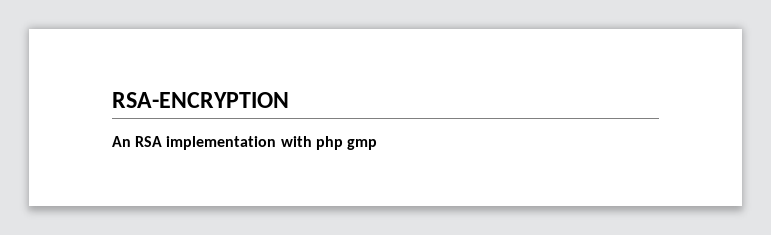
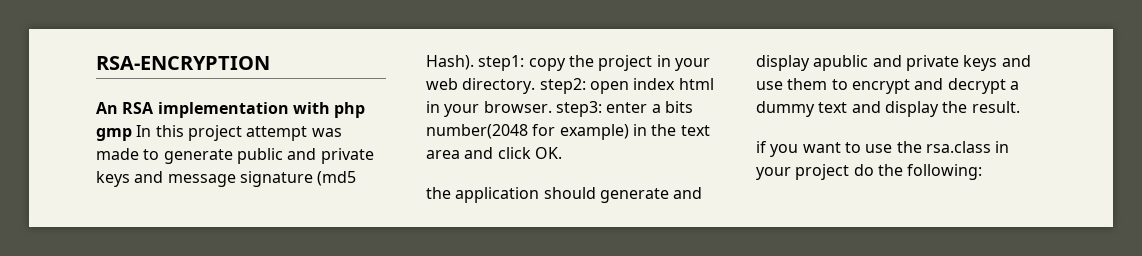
(377, 144) none -> [136,125,342,141] [96,148,374,164] [96,171,357,187] [426,55,710,71] [426,78,714,94] [426,101,693,117] [426,124,710,140] [426,147,562,159] [426,187,703,203] [756,55,1031,71] [756,78,1019,94] [756,101,1020,117] [756,141,1010,157] [756,164,983,180] In this project attempt was made to generate public and private keys and message signature (md5 Hash). step1: copy the project in your web directory. step2: open index html in your browser. step3: enter a bits number(2048 for example) in the text area and click OK. // the application should generate and display apublic and private keys and use them to encrypt and decrypt a dummy text and display the result. // if you want to use the rsa.class in your project do the following:

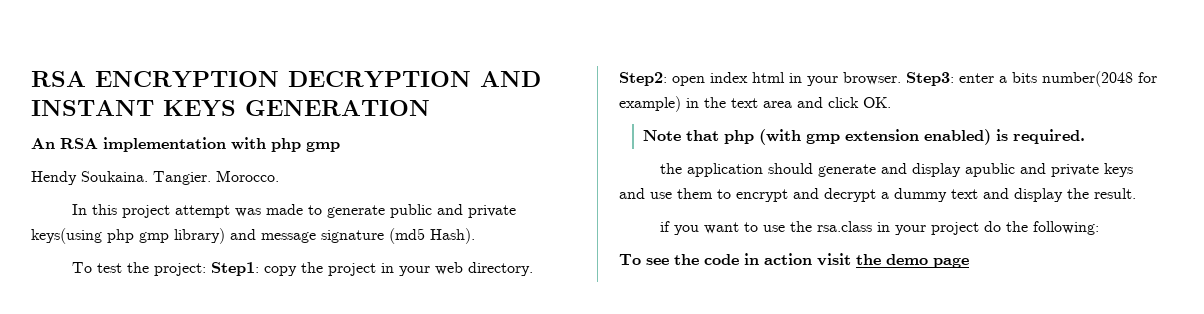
[96,56,270,70] RSA-ENCRYPTION -> [31,71,541,88] [31,100,430,117] RSA ENCRYPTION DECRYPTION AND INSTANT KEYS GENERATION
(132, 134) none -> [31,170,279,185] // Hendy Soukaina. Tangier. Morocco. //
[96,171,130,187] keys -> [31,228,225,244] keys(using php gmp library)
[478,55,525,71] step1: -> [72,262,260,276] // To test the project: Step1:
[539,78,586,94] step2: -> [619,72,667,86] Step2:
[555,101,602,117] step3: -> [906,72,954,86] Step3:
(562, 153) none -> [642,129,1085,145] // Note that php (with gmp extension enabled) is required.
(983, 172) none -> [619,253,969,268] // To see the code in action visit the demo page

